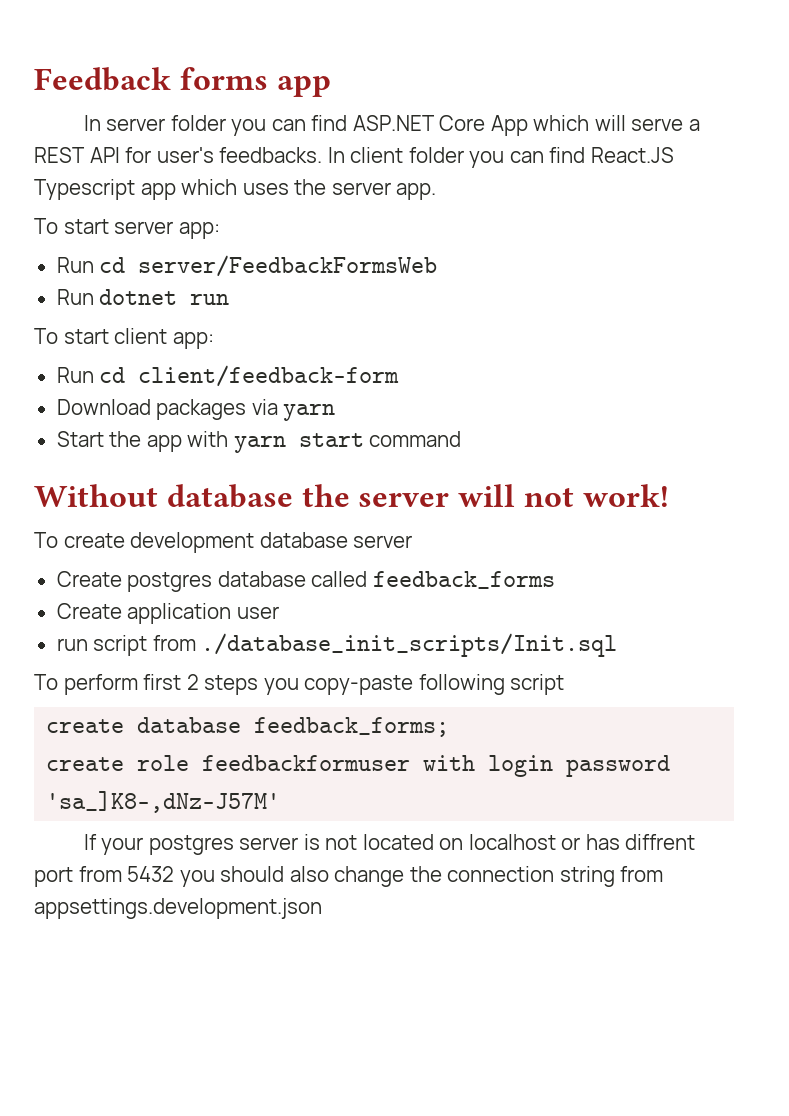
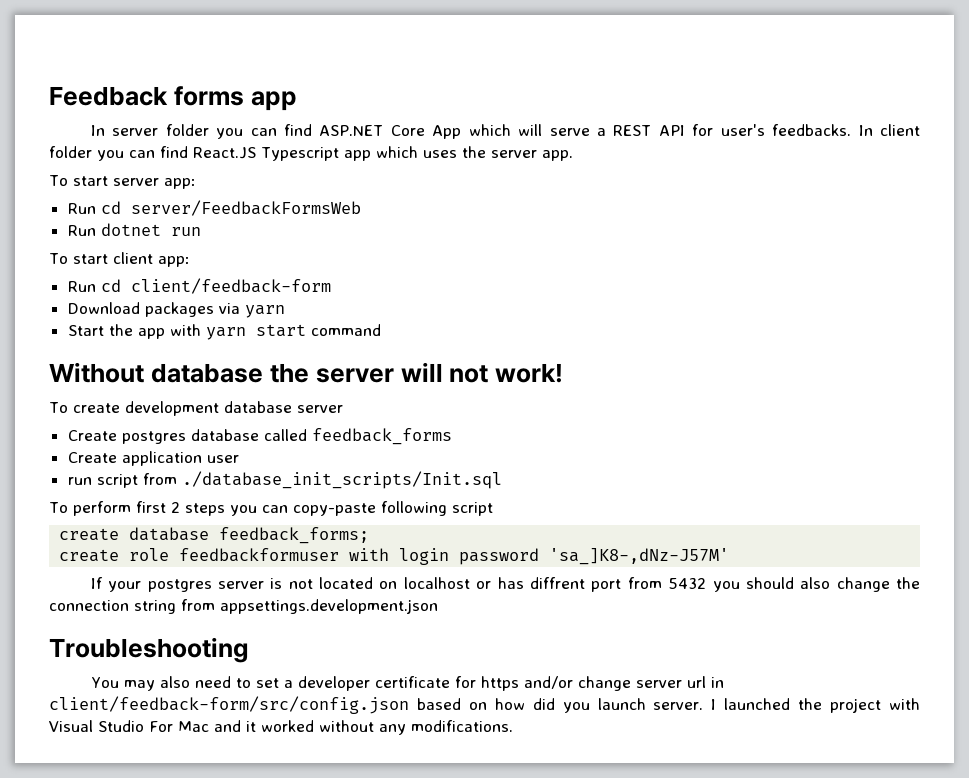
(299, 686) none -> [261,505,288,513] can
(322, 908) none -> [49,637,249,663] [90,676,724,691] [49,696,920,714] [49,720,513,735] // Troubleshooting // You may also need to set a developer certificate for https and/or change server url in client/feedback-form/src/config.json based on how did you launch server. I launched the project with Visual Studio For Mac and it worked without any modifications.

